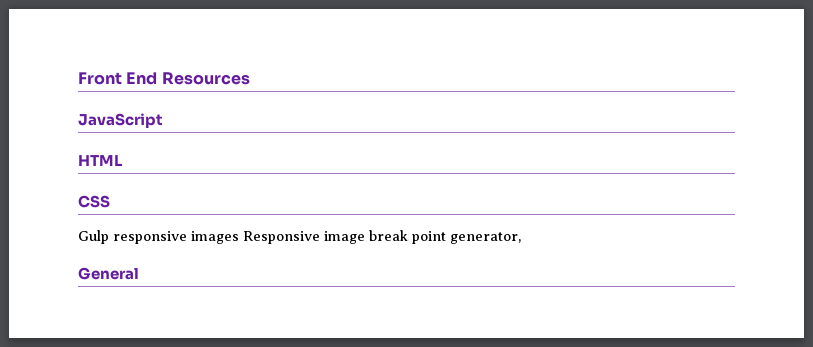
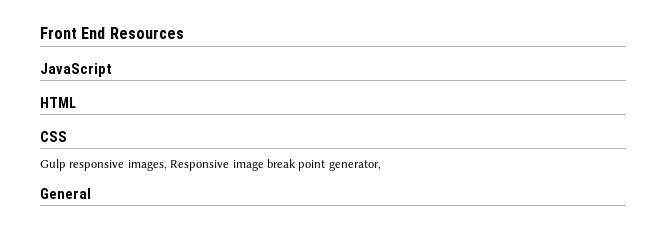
[191,231,239,244] images -> [127,160,167,171] images,

